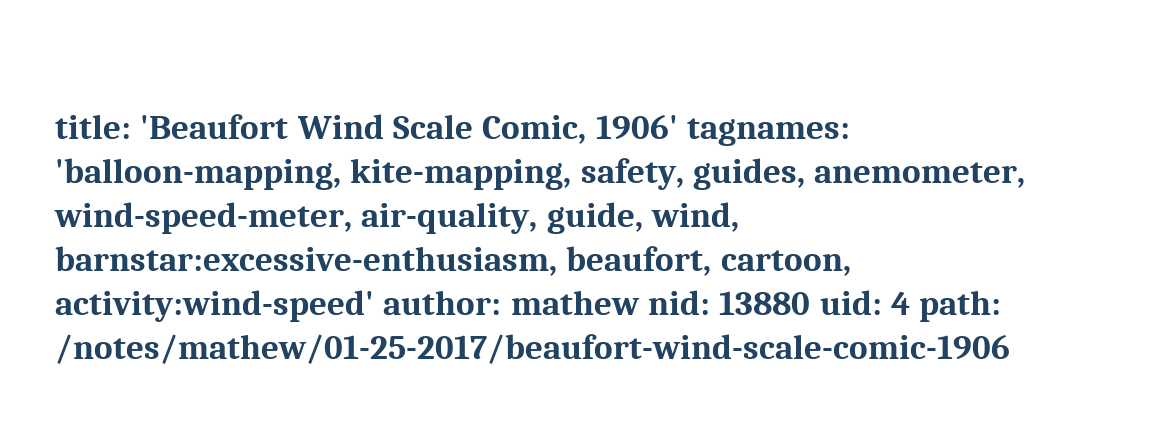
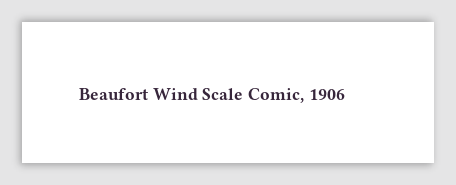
[55,114,289,139] title: 'Beaufort -> [79,88,148,100] Beaufort
[595,114,850,146] [55,158,1026,190] [54,202,739,234] [55,246,851,276] [55,290,1002,322] [55,334,1010,364] 1906' tagnames: 'balloon-mapping, kite-mapping, safety, guides, anemometer, wind-speed-meter, air-quality, guide, wind, barnstar:excessive-enthusiasm, beaufort, cartoon, activity:wind-speed' author: mathew nid: 13880 uid: 4 path: /notes/mathew/01-25-2017/beaufort-wind-scale-comic-1906 -> [308,89,345,100] 1906

